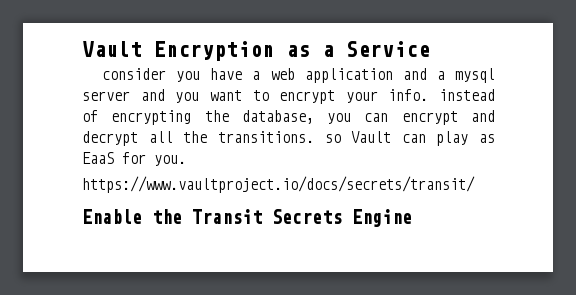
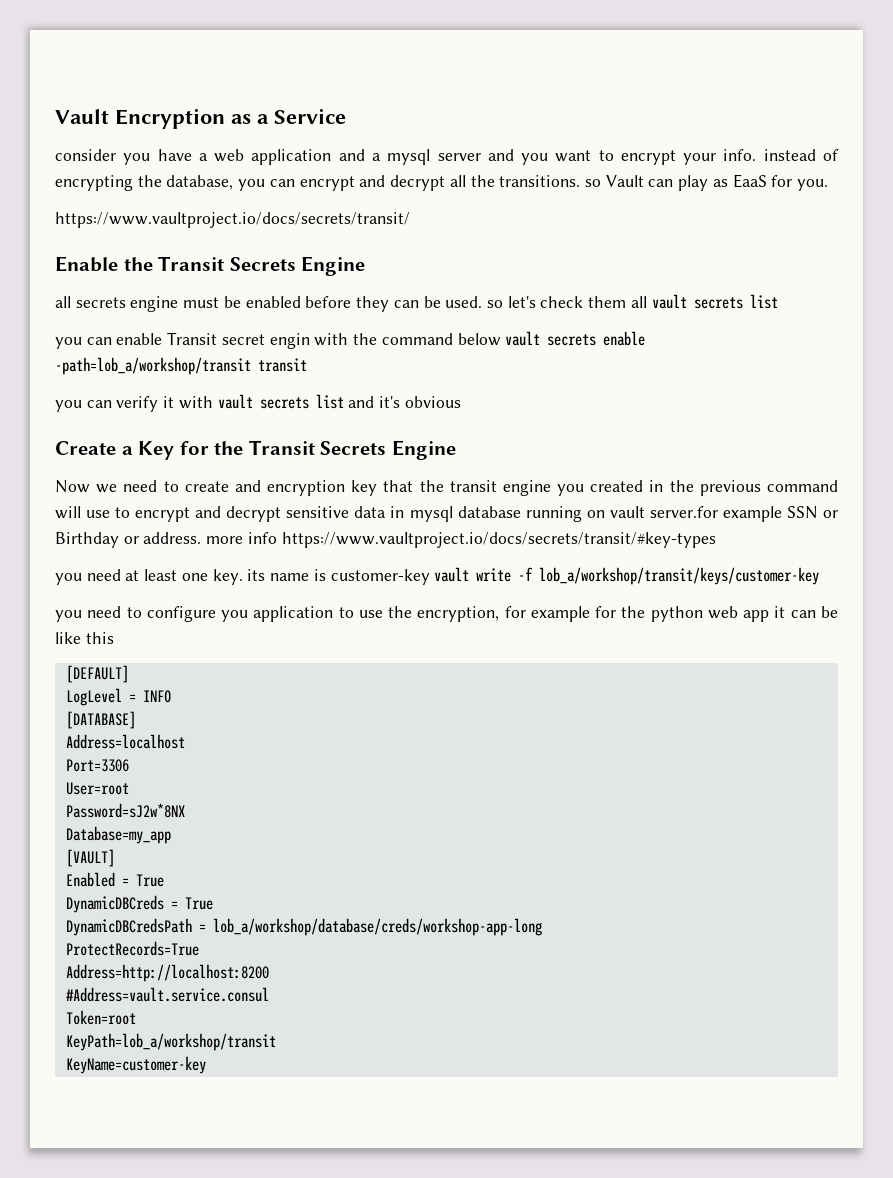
(412, 218) none -> [55,294,778,312] [55,331,646,349] [55,357,307,375] [55,394,461,412] [55,440,456,460] [55,480,838,496] [55,506,838,522] [55,532,716,548] [55,567,820,585] [55,606,839,622] [55,632,114,644] [65,665,129,683] [65,688,171,706] [65,711,136,729] [65,734,185,749] [65,759,129,772] [65,782,129,795] [65,803,185,818] [65,826,171,844] [65,849,115,867] [65,872,164,887] [65,895,213,913] [65,918,542,936] [65,941,199,956] [65,964,269,982] [65,987,269,1002] [65,1010,136,1025] [65,1033,276,1051] [65,1056,206,1074] // all secrets engine must be enabled before they can be used. so let's check them all vault secrets list // you can enable Transit secret engin with the command below vault secrets enable -path=lob_a/workshop/transit transit // you can verify it with vault secrets list and it's obvious // Create a Key for the Transit Secrets Engine // Now we need to create and encryption key that the transit engine you created in the previous command will use to encrypt and decrypt sensitive data in mysql database running on vault server.for example SSN or Birthday or address. more info https://www.vaultproject.io/docs/secrets/transit/#key-types // you need at least one key. its name is customer-key vault write -f lob_a/workshop/transit/keys/customer-key // you need to configure you application to use the encryption, for example for the python web app it can be like this // [DEFAULT] // LogLevel = INFO // [DATABASE] // Address=localhost // Port=3306 // User=root // Password=sJ2w*8NX // Database=my_app // [VAULT] // Enabled = True // DynamicDBCreds = True // DynamicDBCredsPath = lob_a/workshop/database/creds/workshop-app-long // ProtectRecords=True // Address=http://localhost:8200 // #Address=vault.service.consul // Token=root // KeyPath=lob_a/workshop/transit // KeyName=customer-key

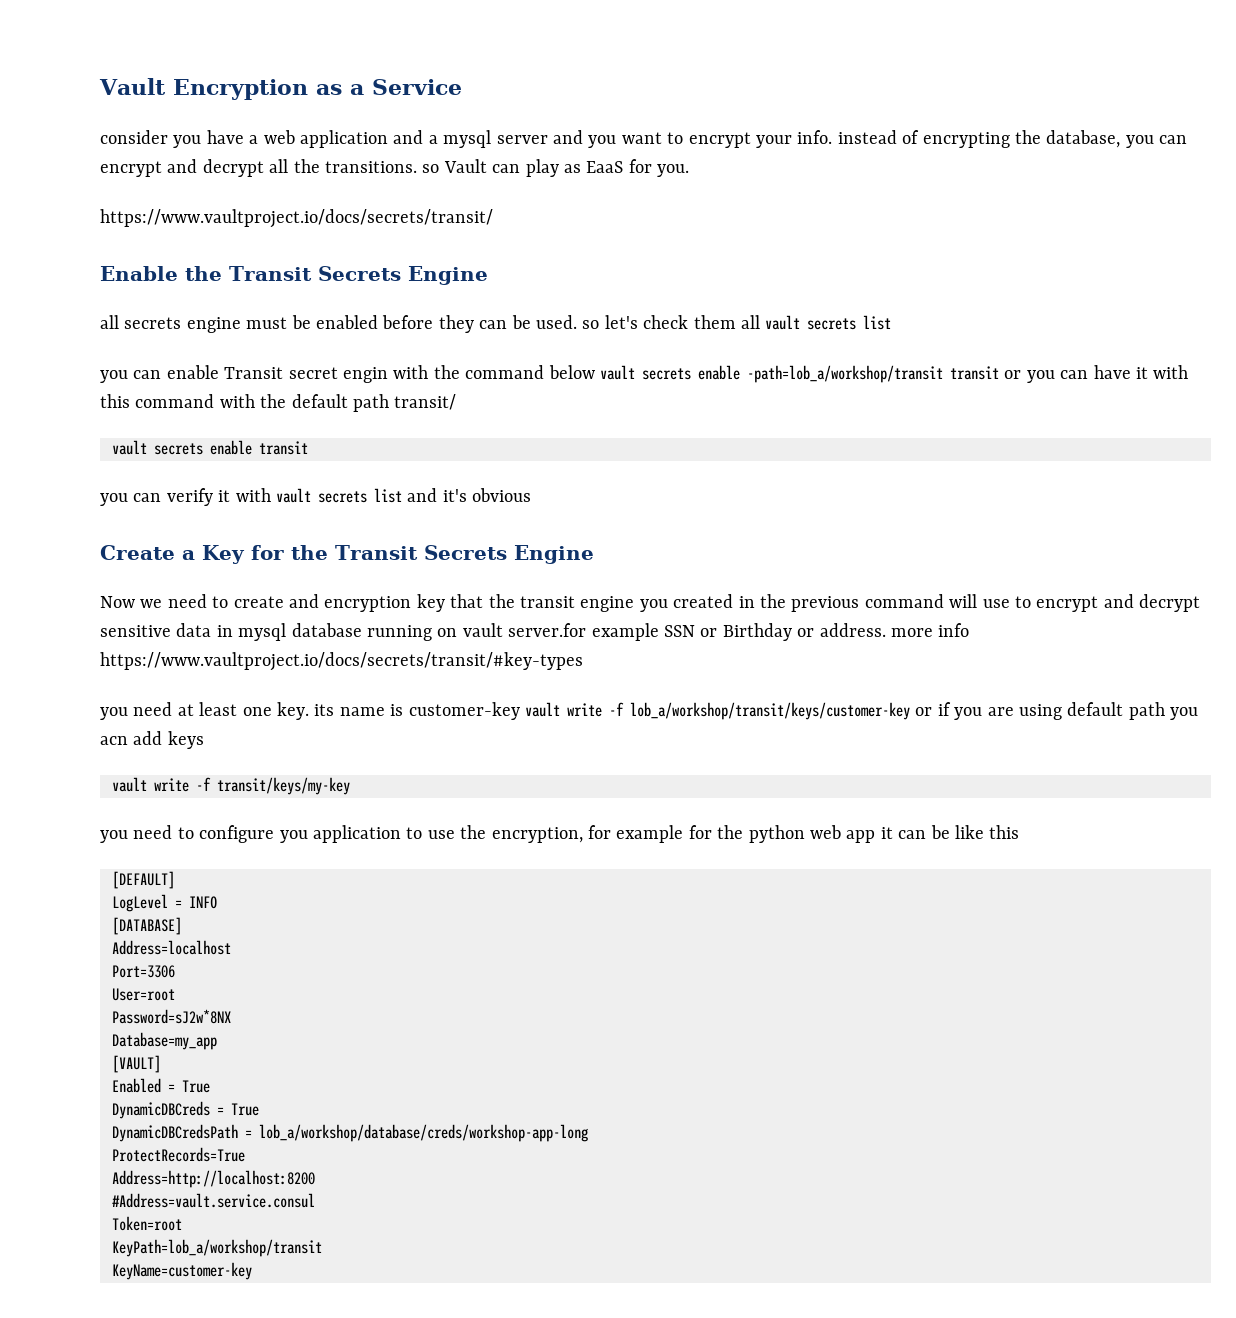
(307, 365) none -> [1004,365,1189,383] [100,394,457,412] [112,440,308,455] or you can have it with this command with the default path transit/ // vault secrets enable transit
(820, 576) none -> [915,702,1199,720] [100,731,204,749] [112,777,350,795] or if you are using default path you acn add keys // vault write -f transit/keys/my-key

